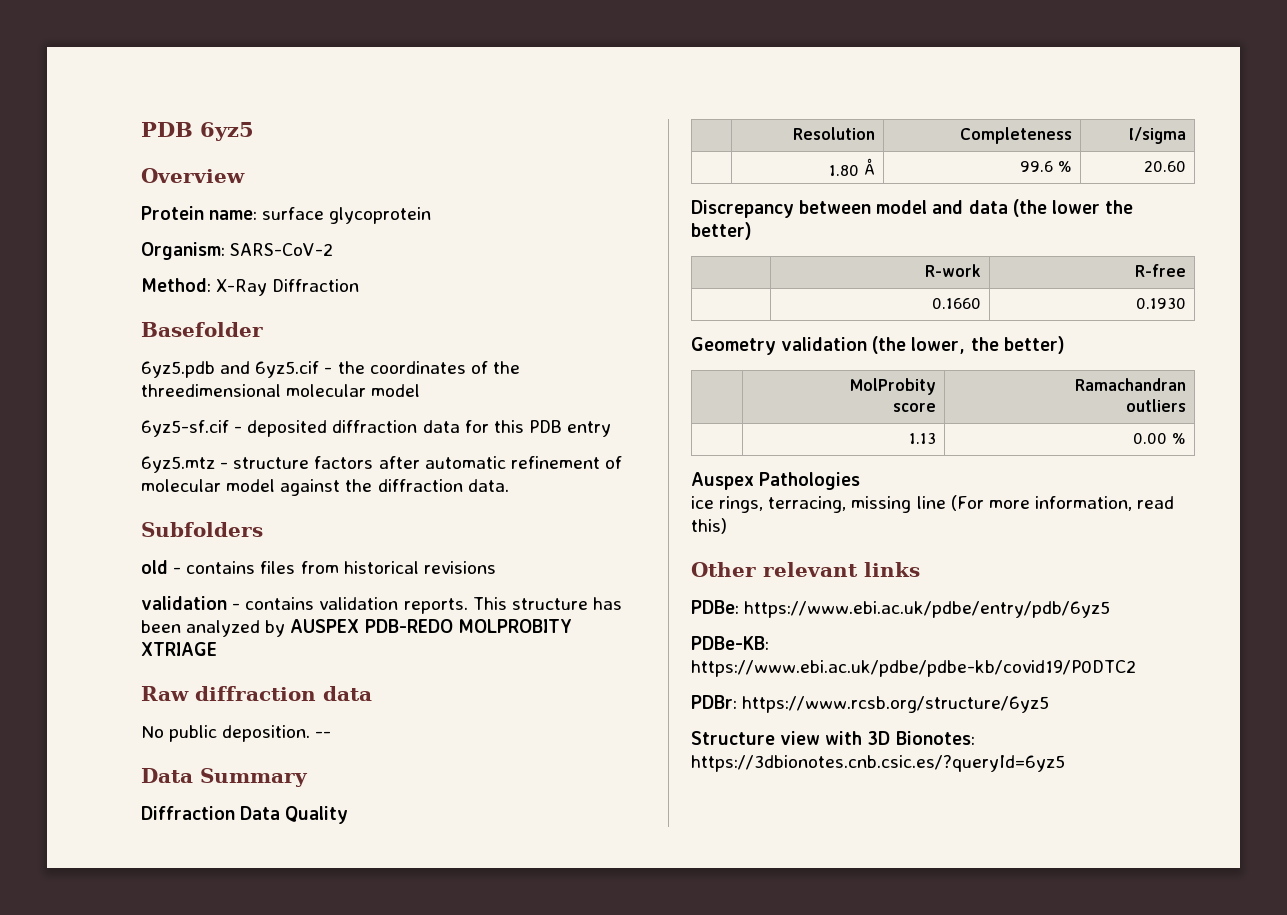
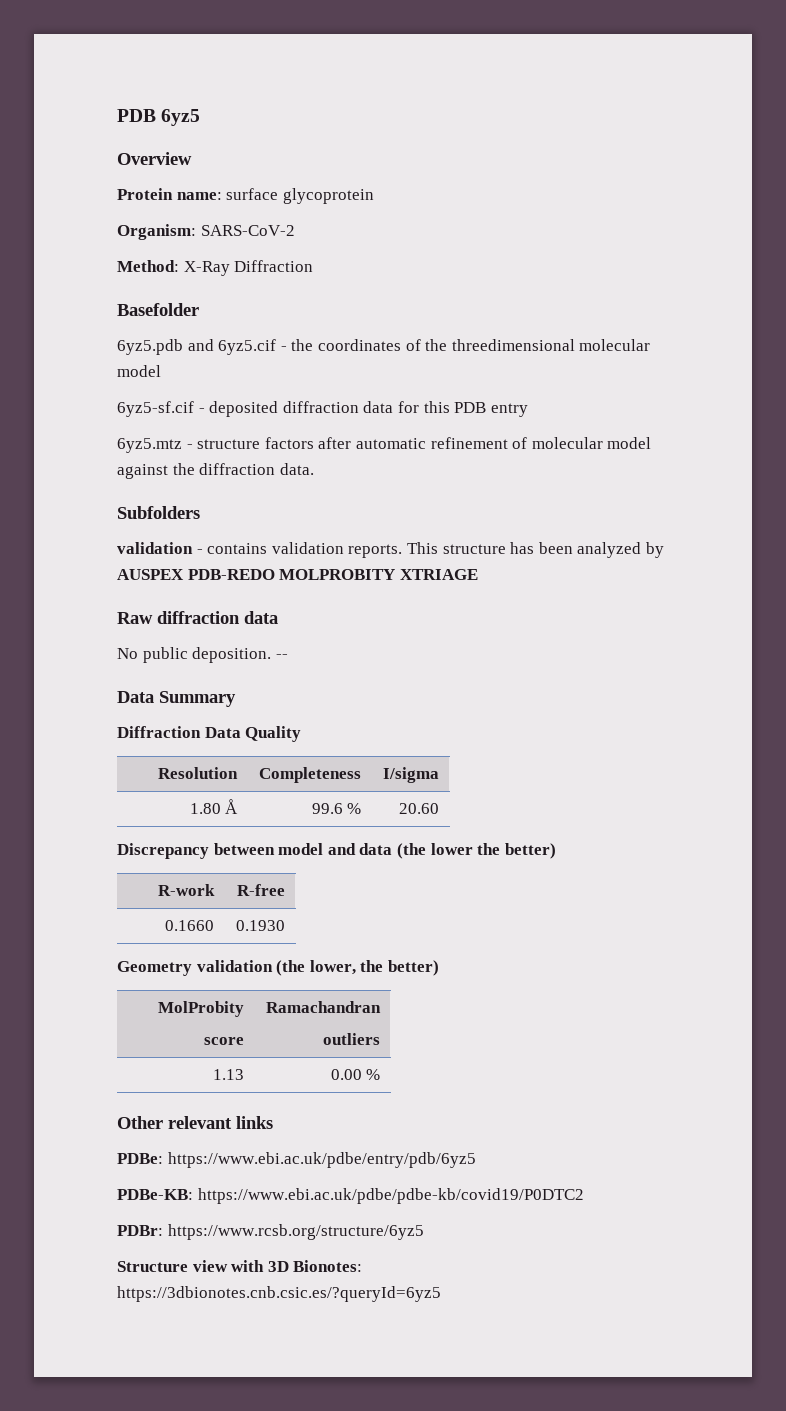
[141,560,496,574] // old - contains files from historical revisions -> (200, 512) none
[691,472,861,490] [691,495,1175,513] [691,518,727,534] // Auspex Pathologies // ice rings, terracing, missing line (For more information, read this) -> (381, 1074) none

